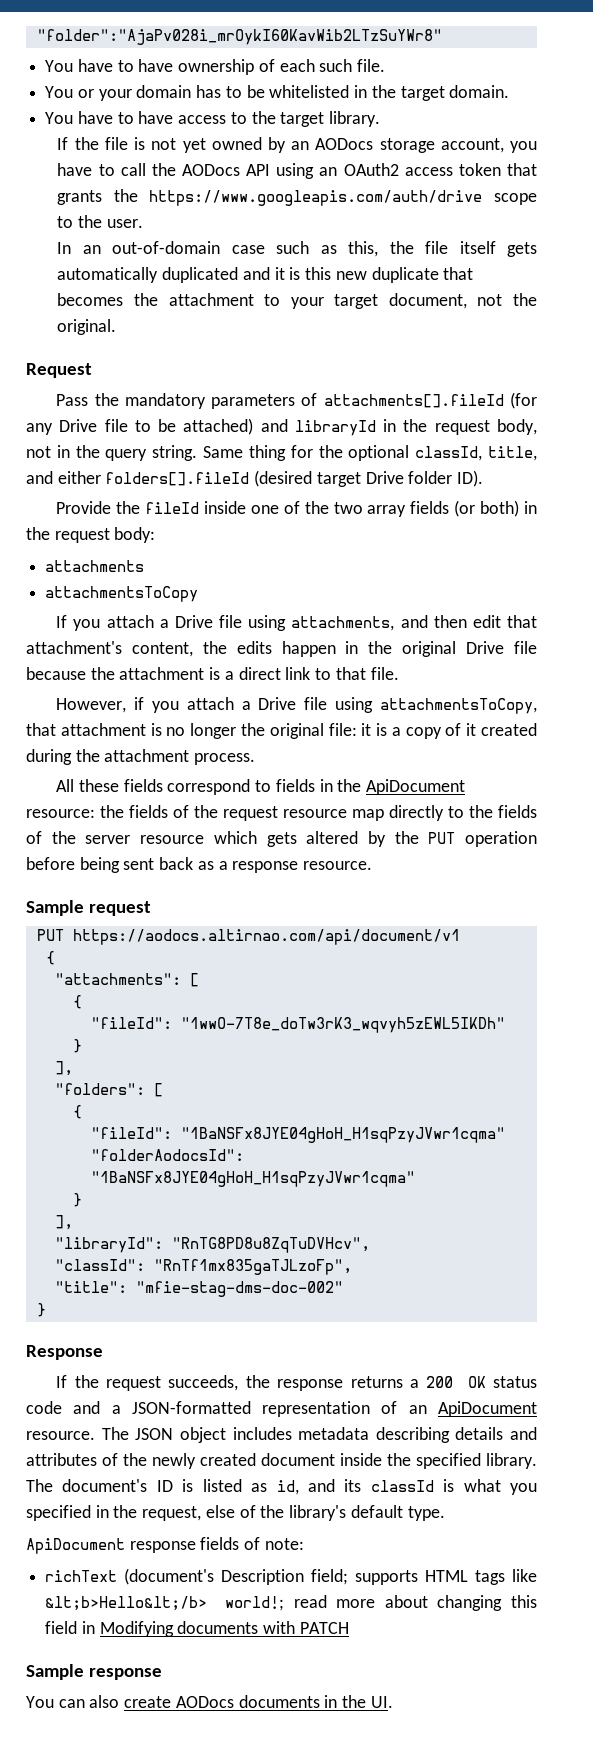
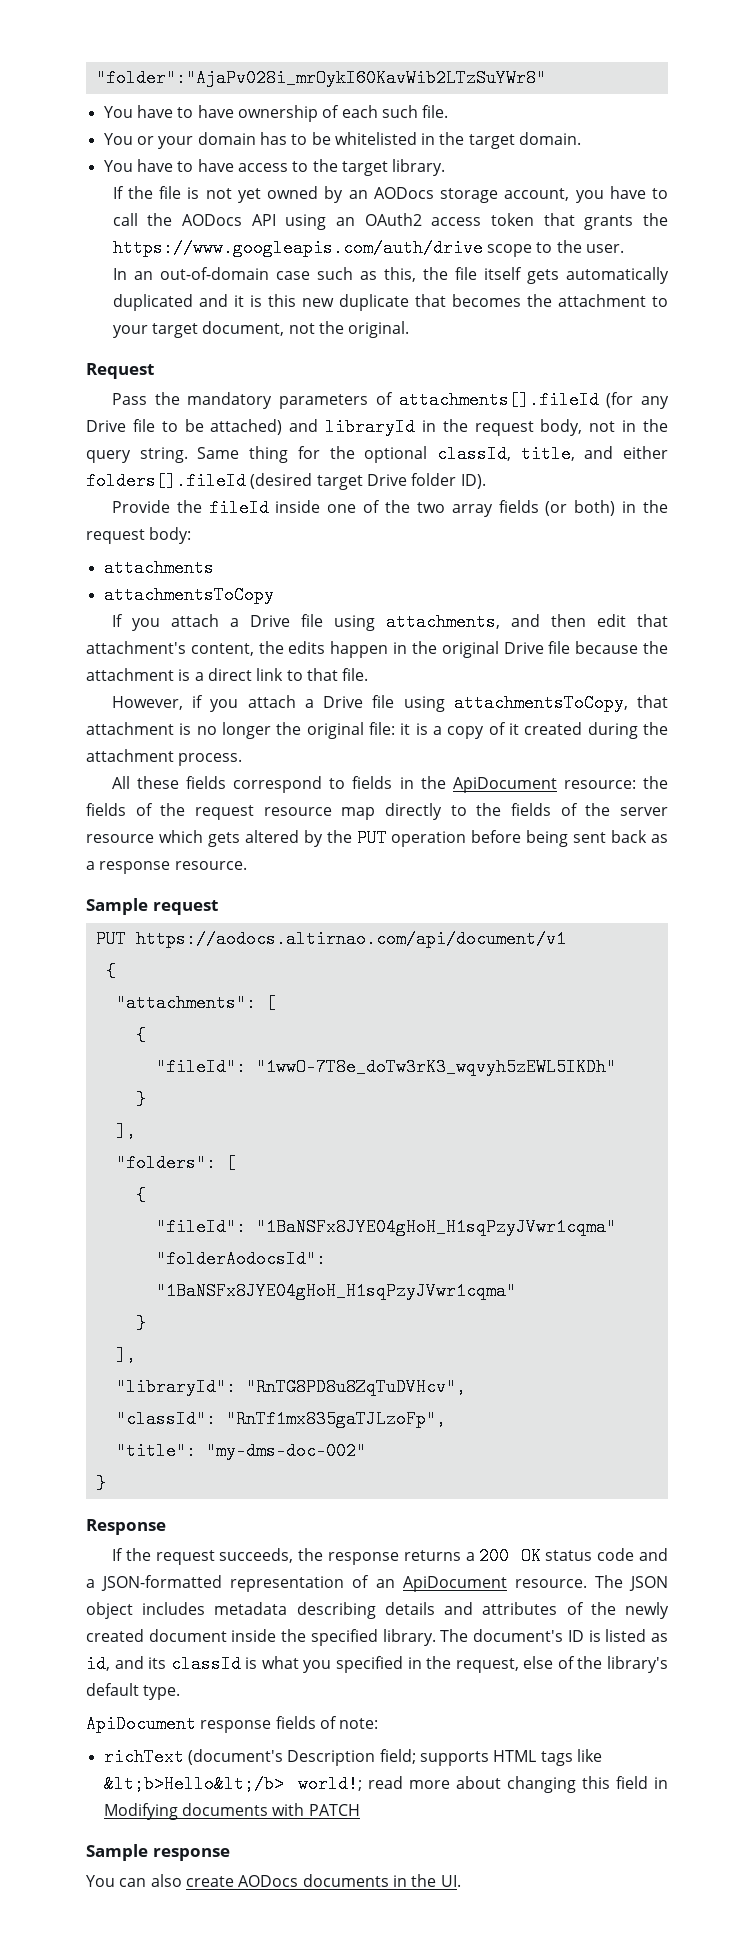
[135,1281,343,1297] "mfie-stag-dms-doc-002" -> [205,1442,366,1460] "my-dms-doc-002"

